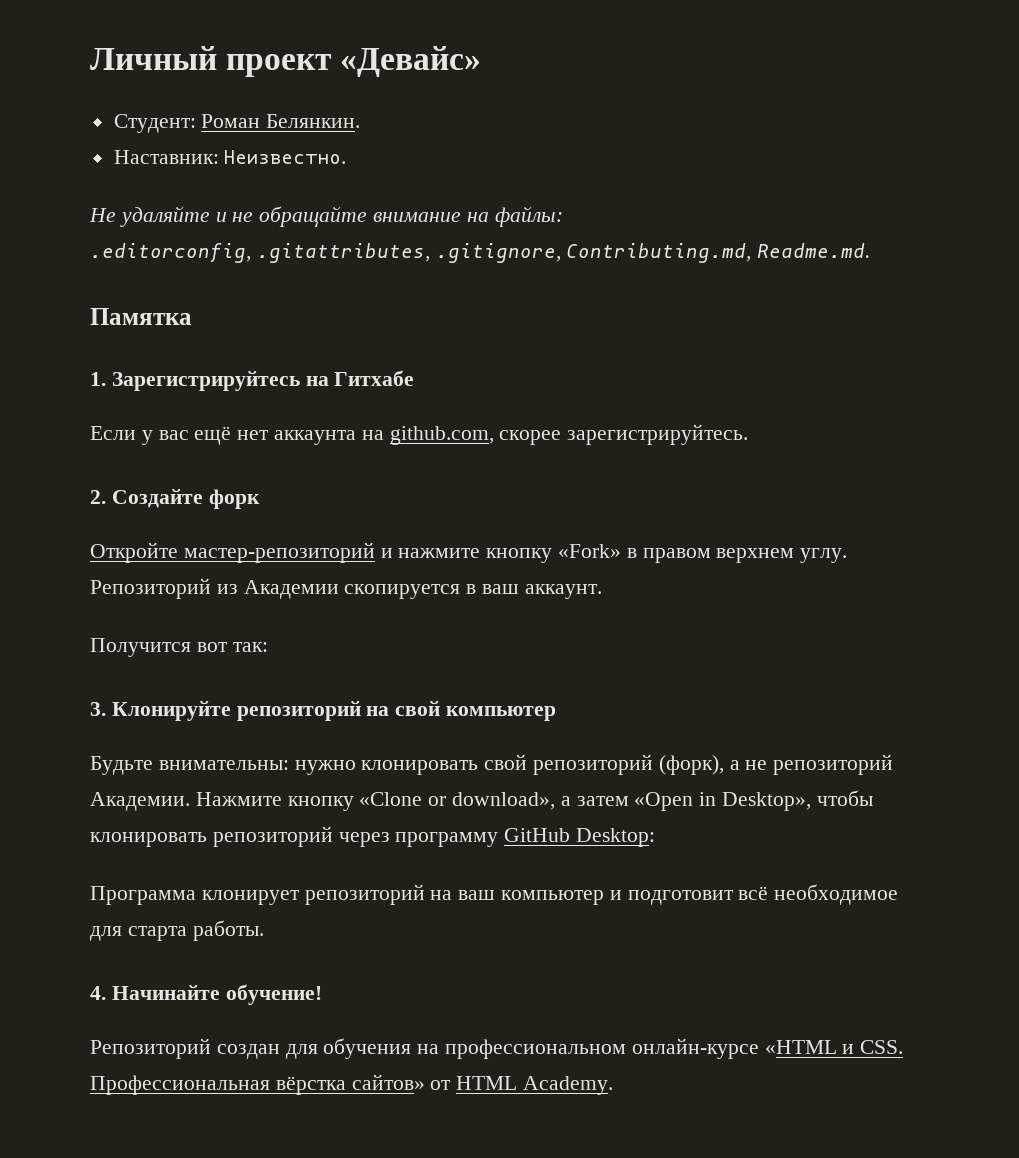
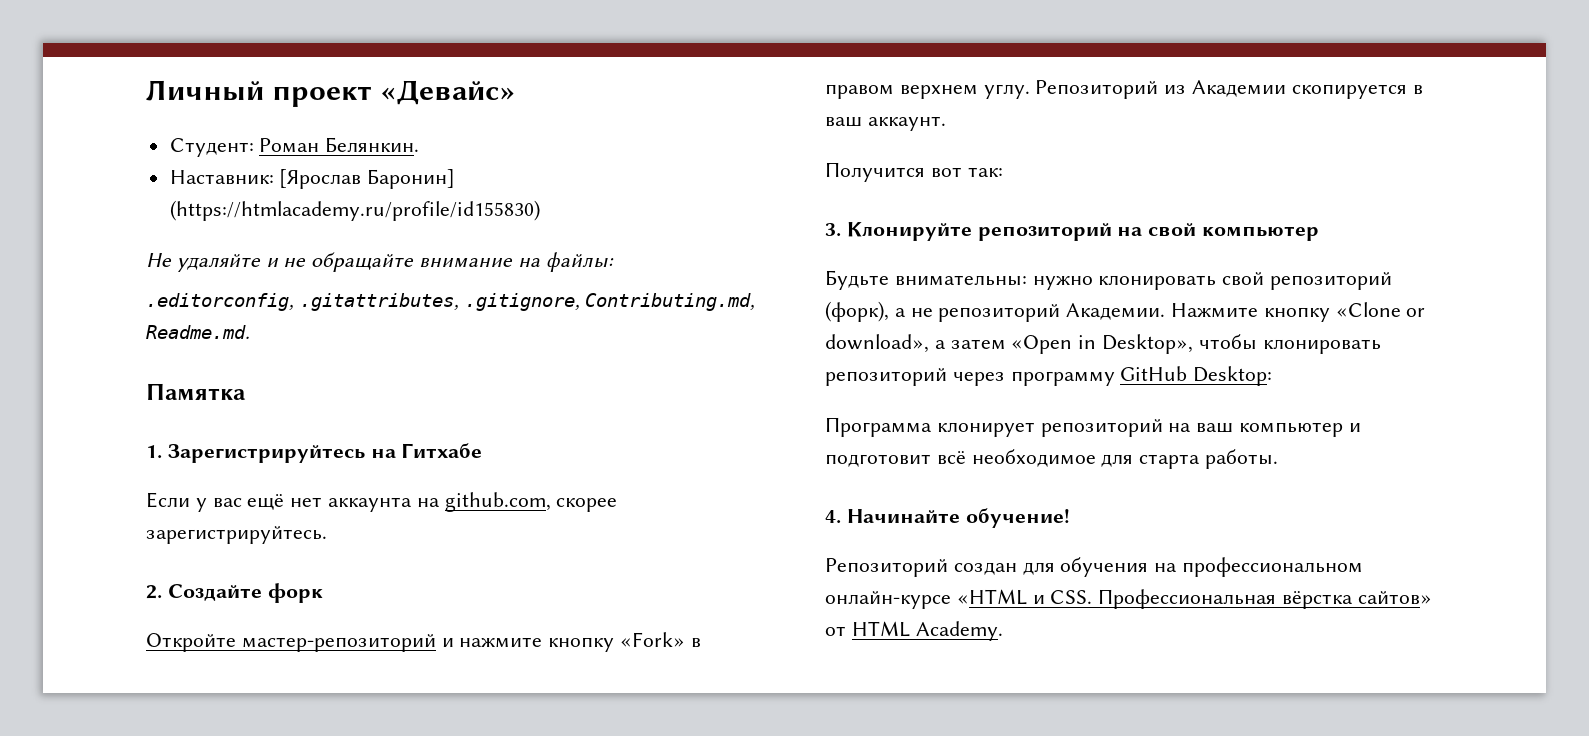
[224,150,347,164] Неизвестно. -> [279,169,456,189] [169,200,540,221] [Ярослав Баронин] (https://htmlacademy.ru/profile/id155830)

